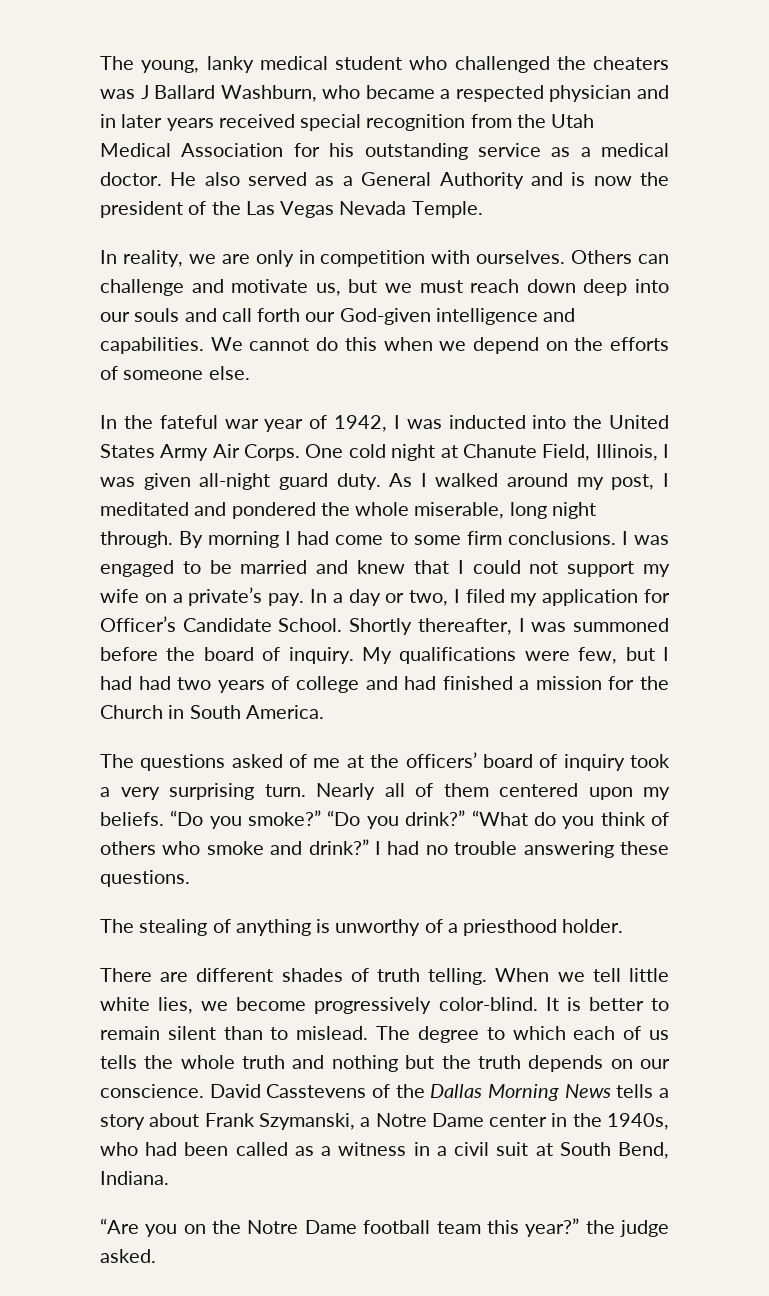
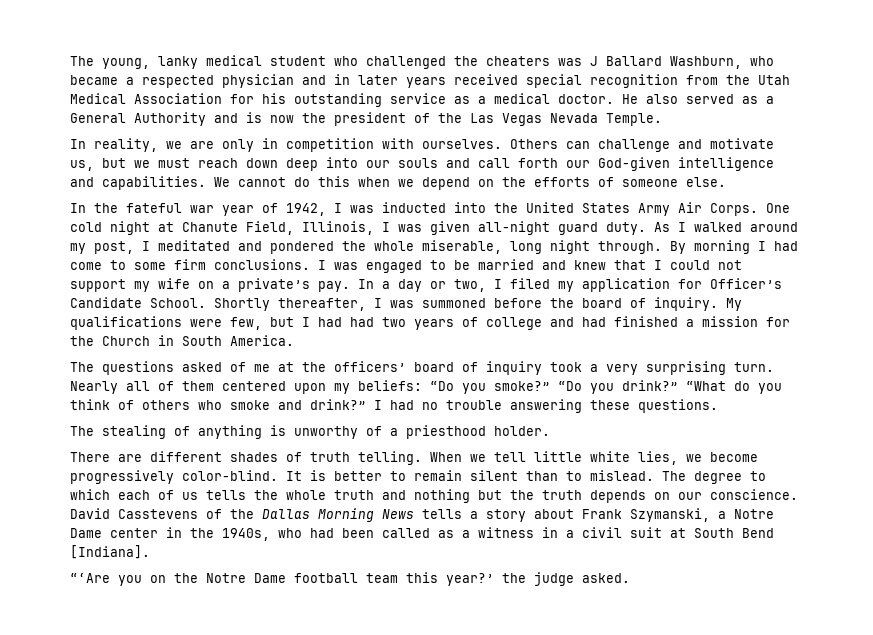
[100,812,164,826] beliefs. -> [358,380,422,391] beliefs:
[618,1142,669,1159] [100,1171,169,1185] [100,1218,139,1234] Bend, Indiana. // “Are -> [742,528,774,538] [70,545,150,559] [70,573,110,583] Bend [Indiana]. // “‘Are
[525,1218,580,1237] year?” -> [446,573,494,586] year?’

